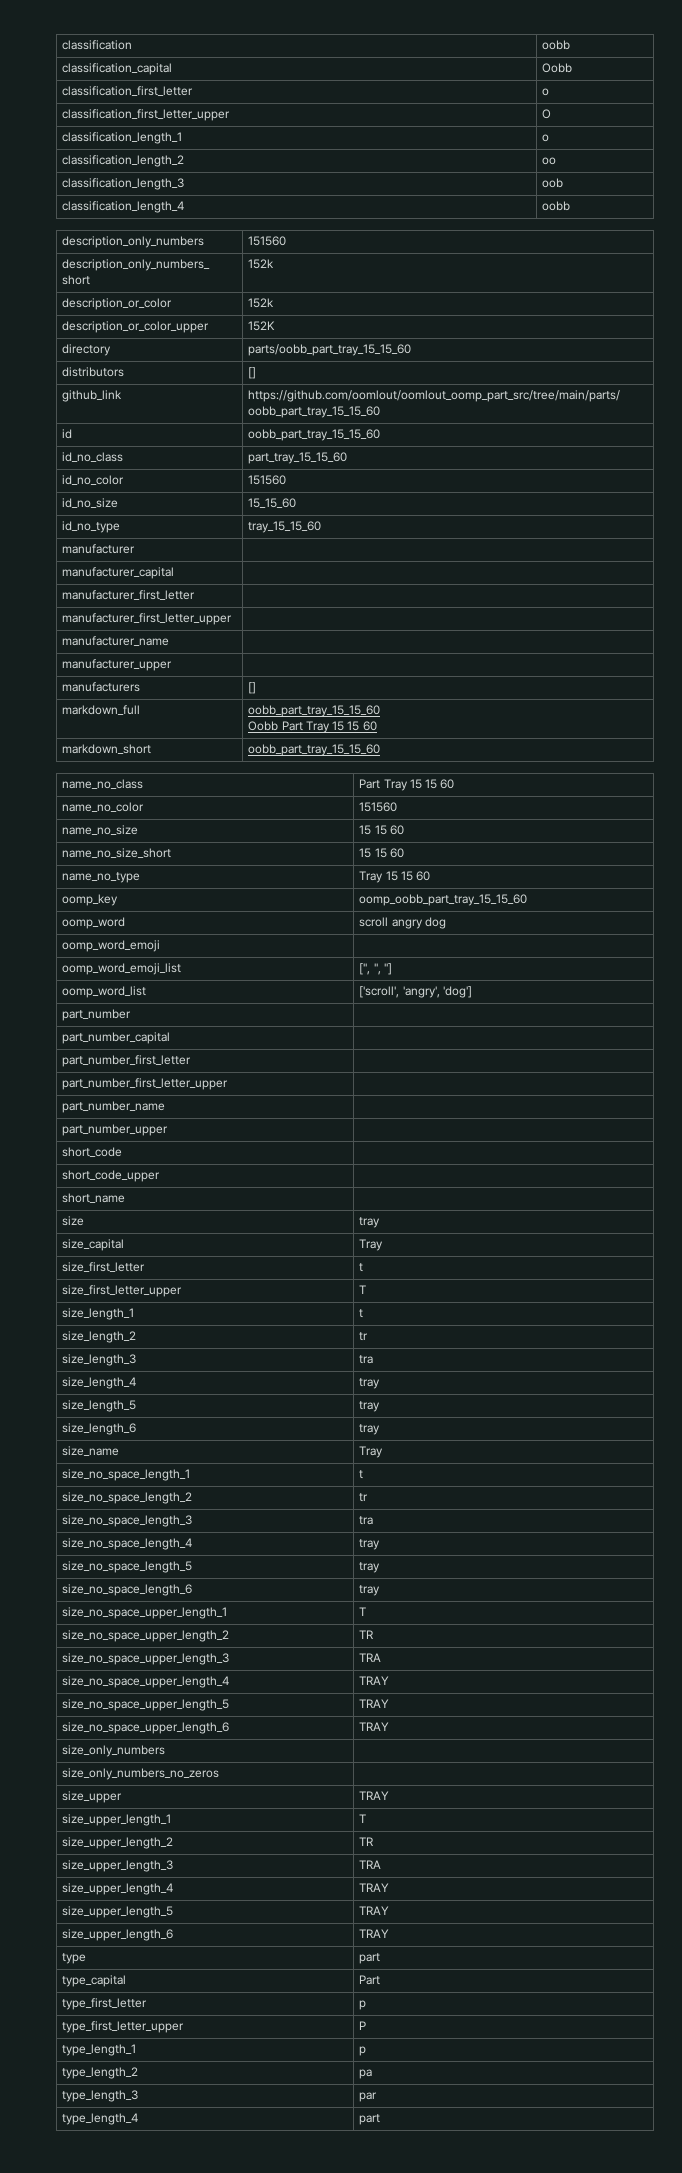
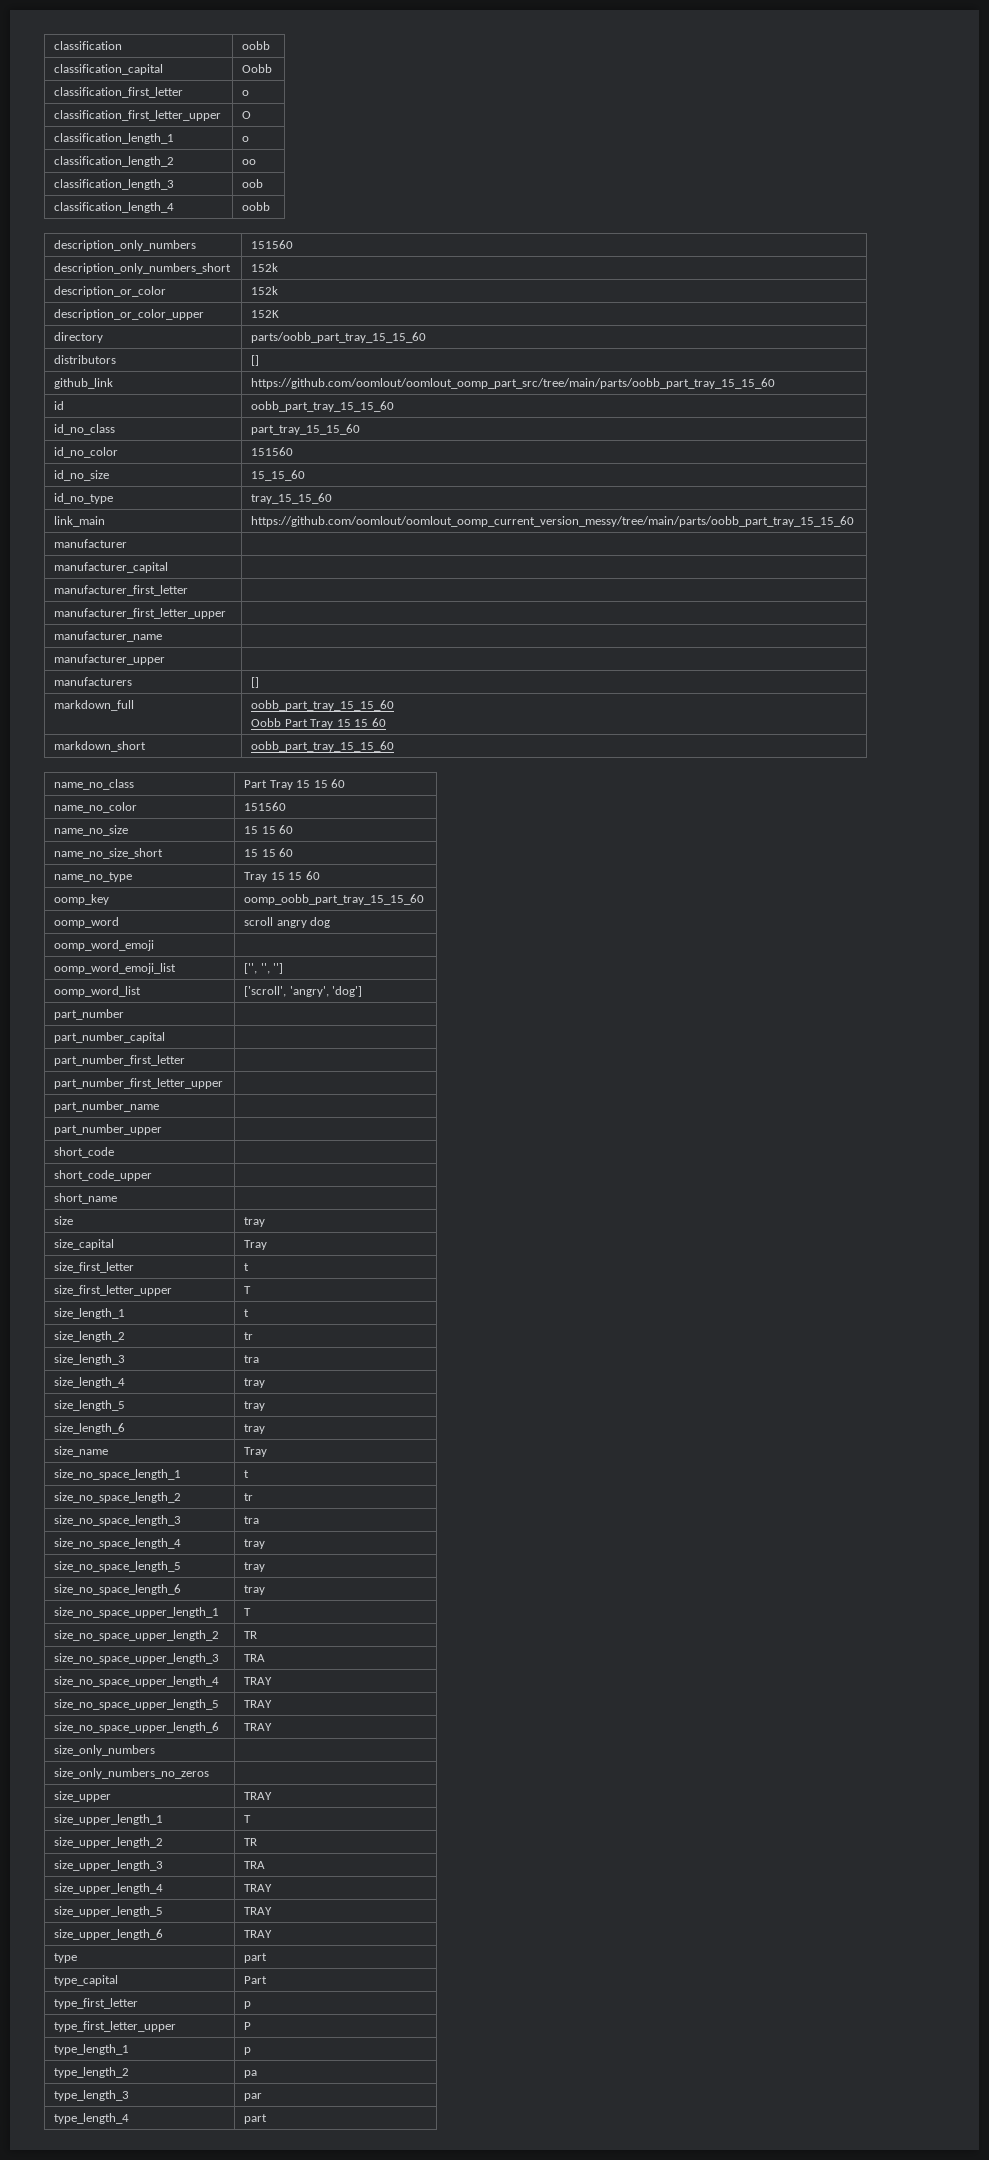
(322, 527) none -> [54,516,106,527] [251,516,855,527] // link_main | https://github.com/oomlout/oomlout_oomp_current_version_messy/tree/main/parts/oobb_part_tray_15_15_60

